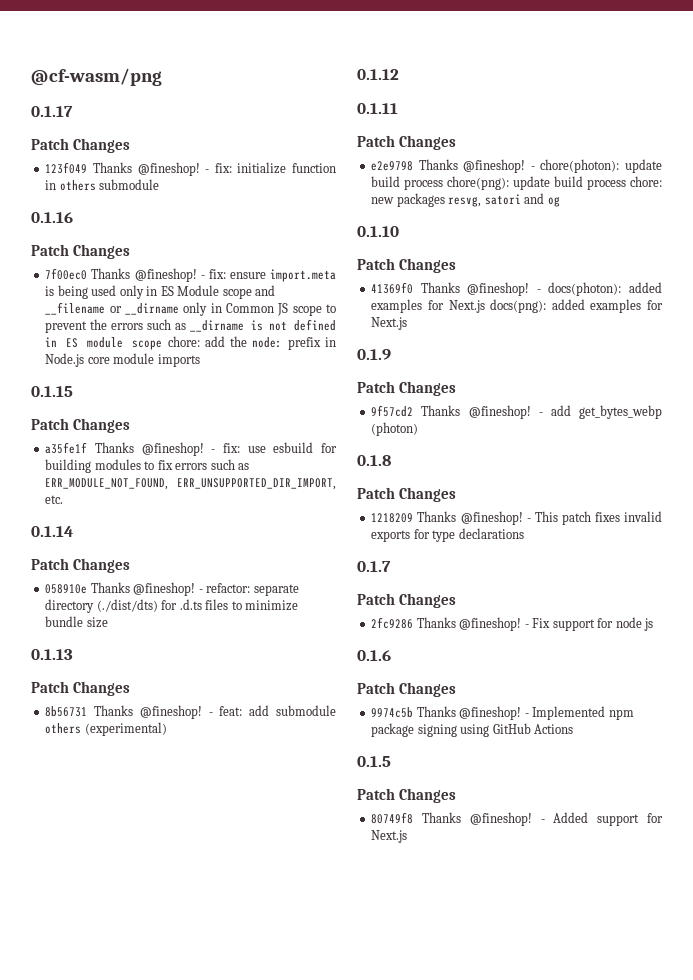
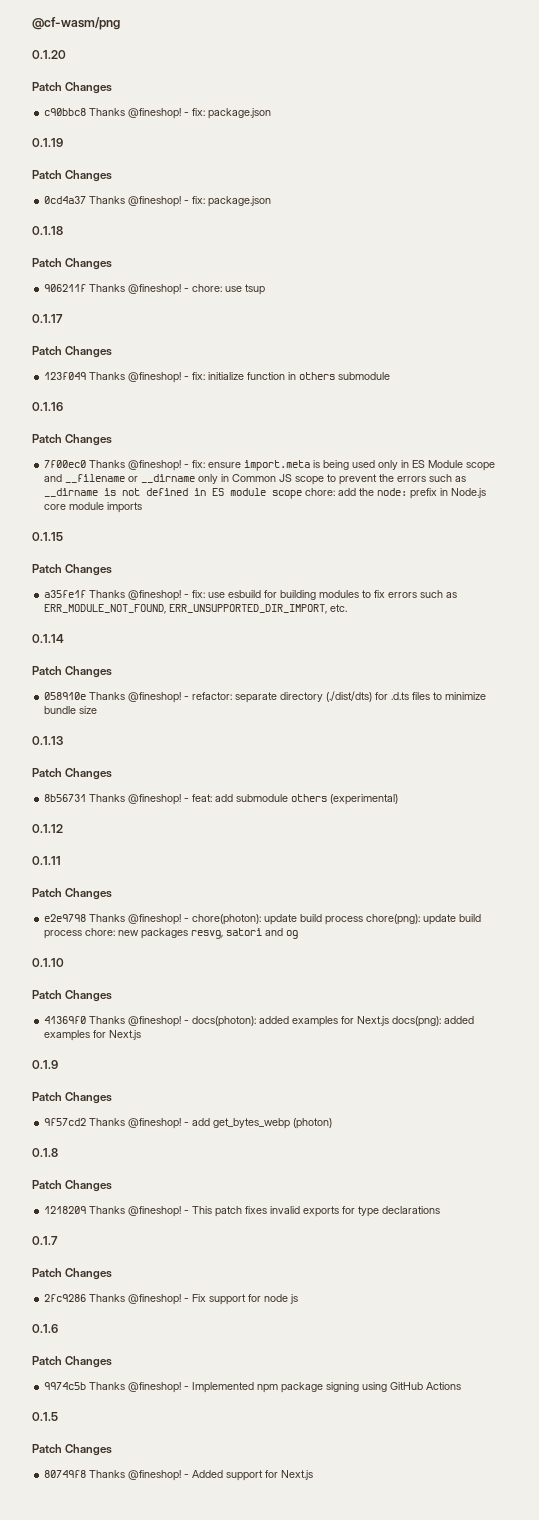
(162, 77) none -> [32,50,66,59] [32,82,113,94] [44,108,272,119] [32,138,63,147] [32,170,113,182] [44,196,272,207] [32,226,63,235] [32,258,113,270] [44,284,266,295] // 0.1.20 // Patch Changes // c90bbc8 Thanks @fineshop! - fix: package.json // 0.1.19 // Patch Changes // 0cd4a37 Thanks @fineshop! - fix: package.json // 0.1.18 // Patch Changes // 906211f Thanks @fineshop! - chore: use tsup

